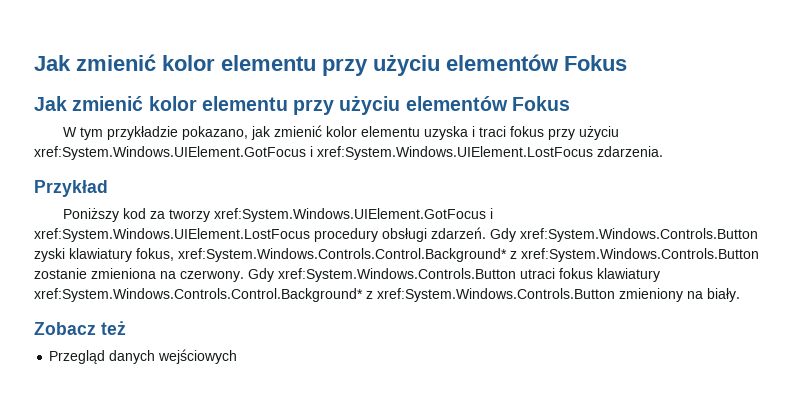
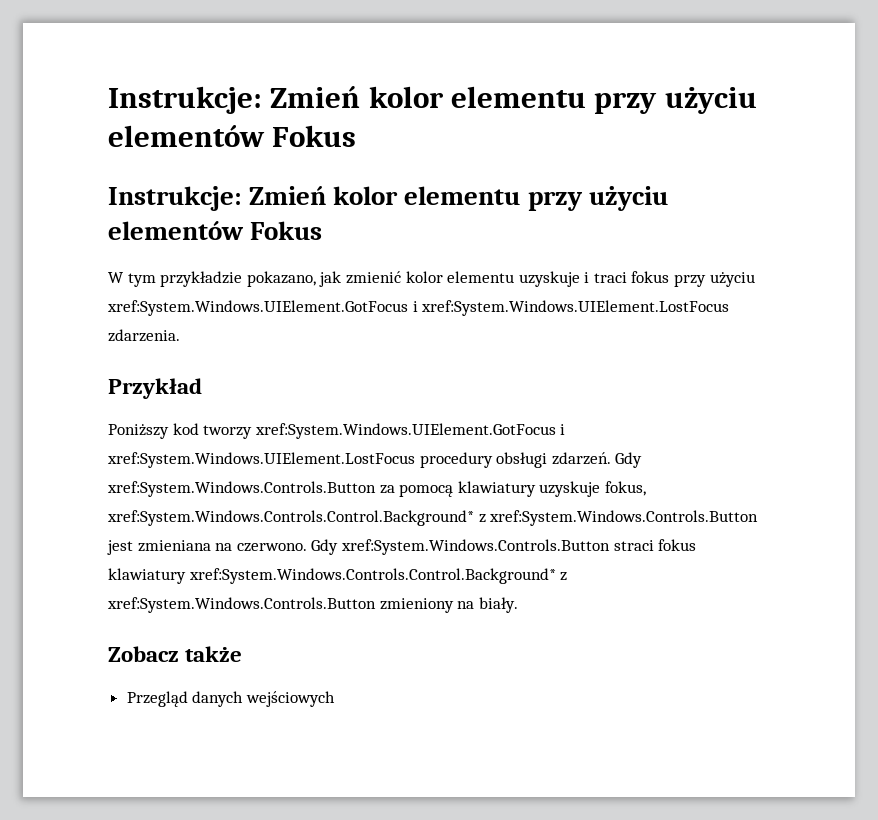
[34,54,627,76] [34,96,144,111] Jak zmienić kolor elementu przy użyciu elementów Fokus // Jak zmienić -> [108,86,757,114] [108,125,357,147] [108,186,327,211] Instrukcje: Zmień kolor elementu przy użyciu elementów Fokus // Instrukcje: Zmień
[424,126,469,140] uzyska -> [518,271,580,287] uzyskuje
[150,211,166,219] za -> (199, 429) none
[34,248,759,262] [34,268,555,282] zyski klawiatury fokus, xref:System.Windows.Controls.Control.Background* z xref:System.Windows.Controls.Button zostanie zmieniona na czerwony. Gdy xref:System.Windows.Controls.Button utraci -> [379,481,646,497] [107,510,759,526] [107,539,654,555] za pomocą klawiatury uzyskuje fokus, xref:System.Windows.Controls.Control.Background* z xref:System.Windows.Controls.Button jest zmieniana na czerwono. Gdy xref:System.Windows.Controls.Button straci
[101,321,126,335] też -> [185,646,243,662] także

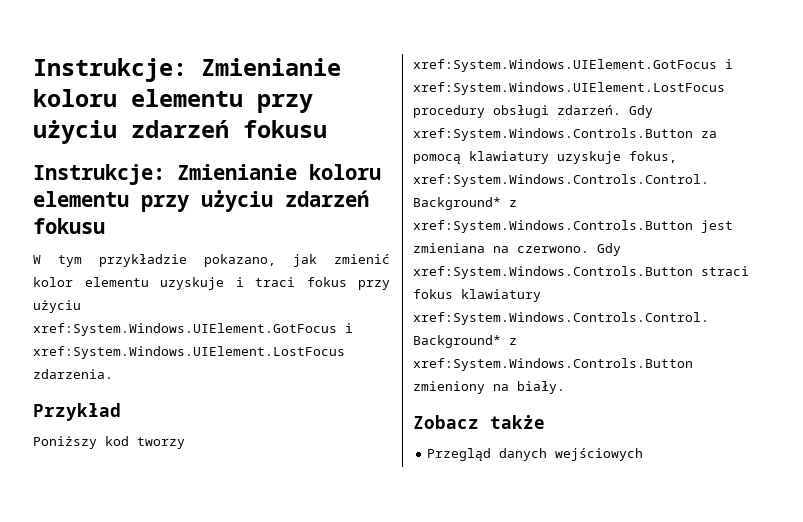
[108,86,757,114] [108,125,357,147] [108,186,668,211] [108,221,323,240] Instrukcje: Zmień kolor elementu przy użyciu elementów Fokus // Instrukcje: Zmień kolor elementu przy użyciu elementów Fokus -> [33,58,341,82] [33,89,313,113] [33,120,327,144] [33,164,381,185] [33,190,369,212] [33,218,105,234] Instrukcje: Zmienianie koloru elementu przy użyciu zdarzeń fokusu // Instrukcje: Zmienianie koloru elementu przy użyciu zdarzeń fokusu

